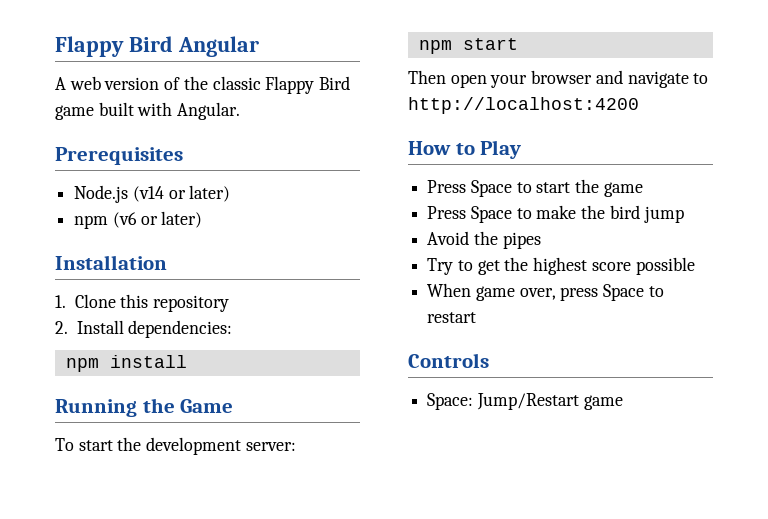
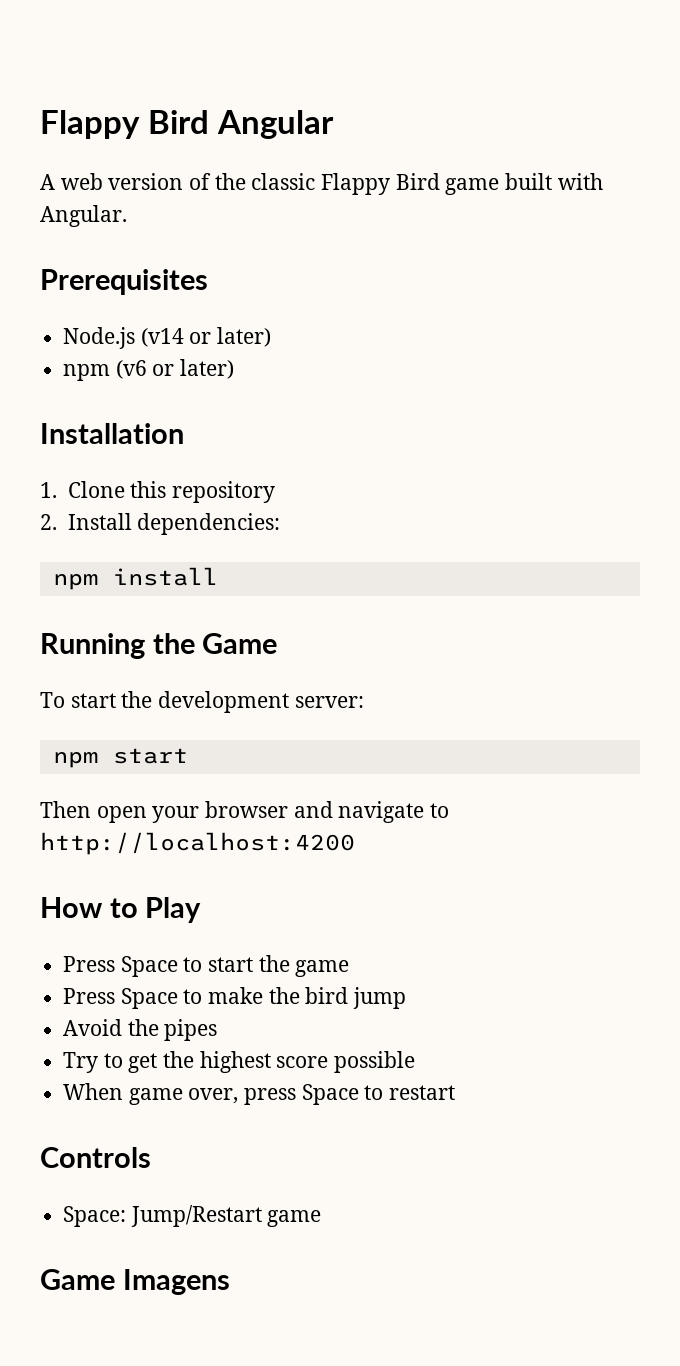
(623, 402) none -> [40,1269,230,1295] // Game Imagens

